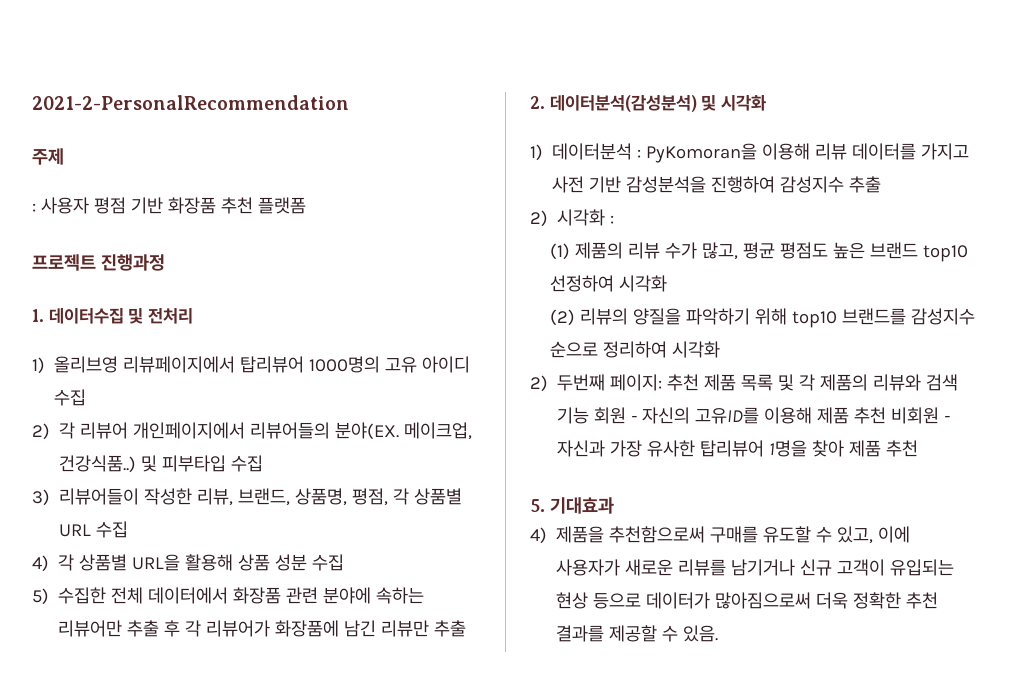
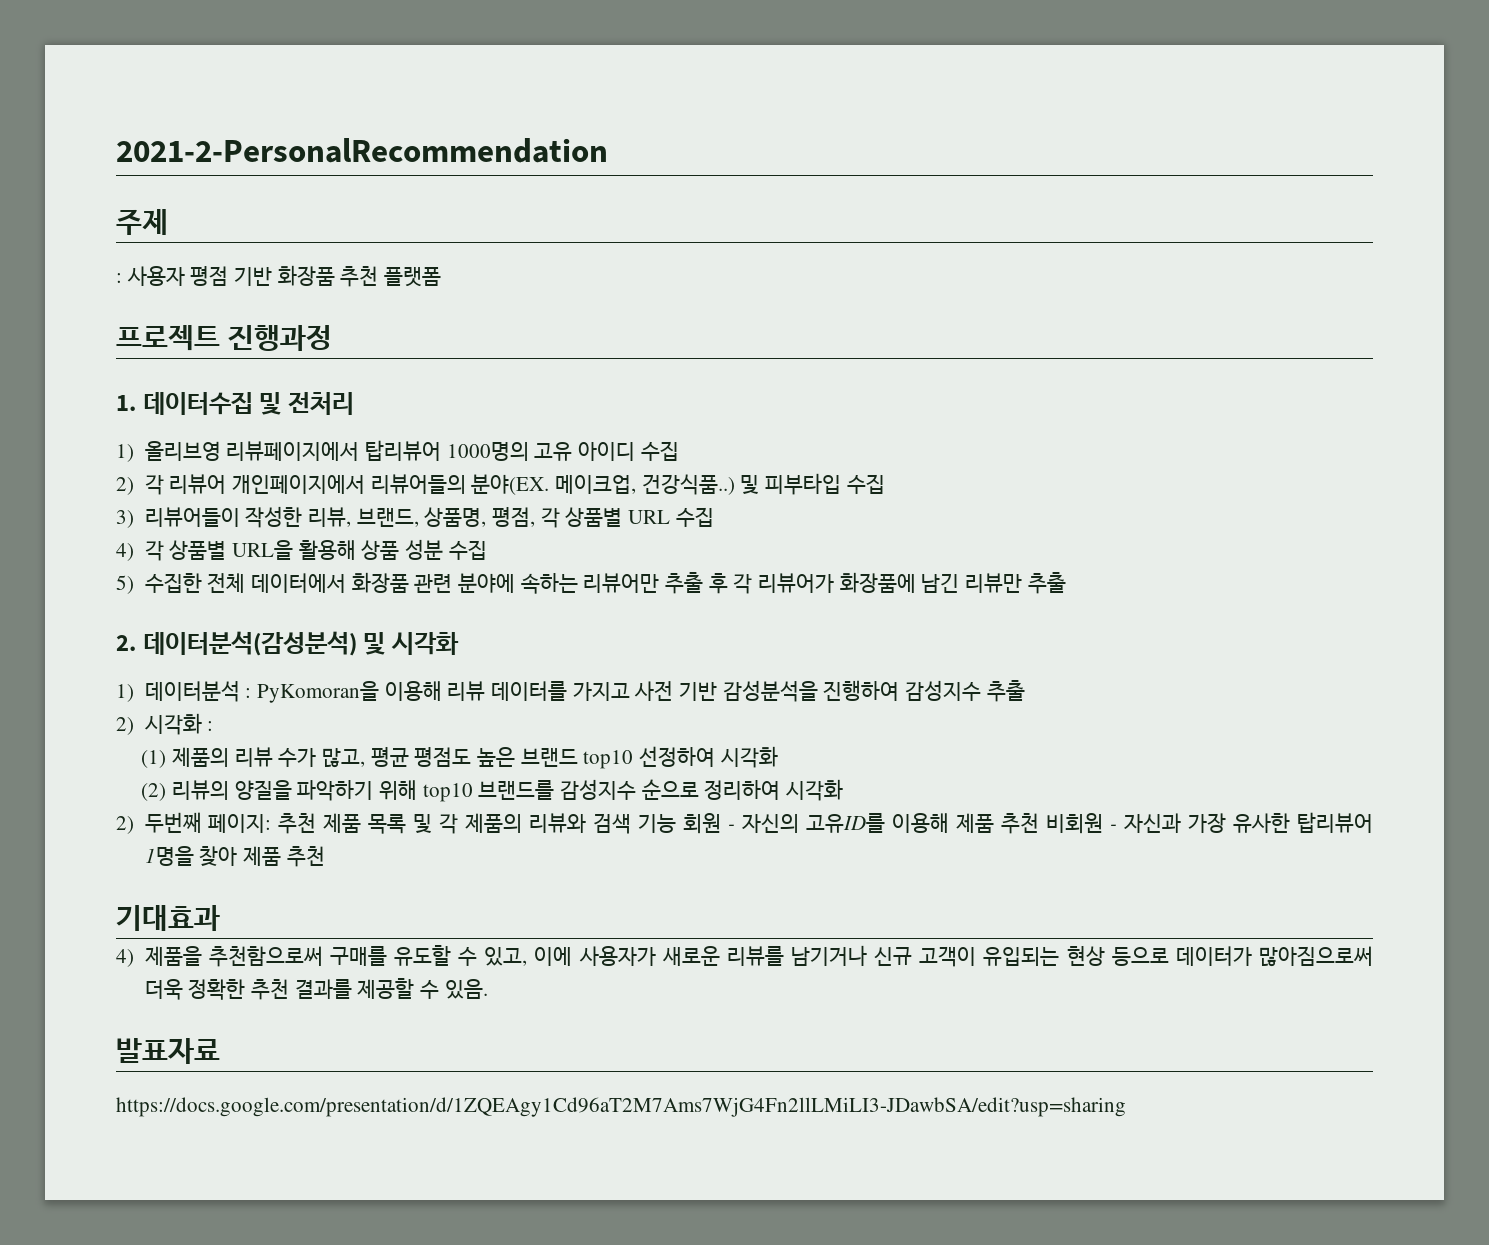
[530,499,545,512] 5. -> (325, 856) none
(719, 633) none -> [116,1038,220,1064] [116,1097,1126,1117] // 발표자료 // https://docs.google.com/presentation/d/1ZQEAgy1Cd96aT2M7Ams7WjG4Fn2llLMiLI3-JDawbSA/edit?usp=sharing

